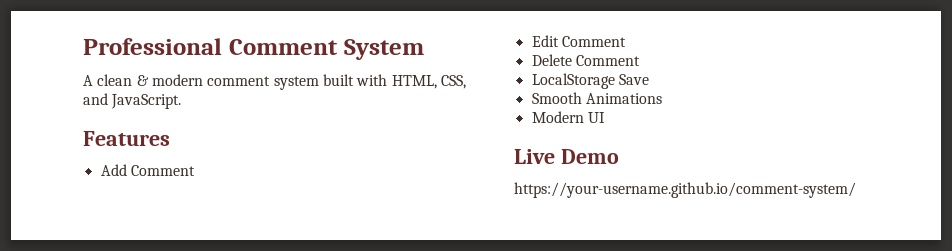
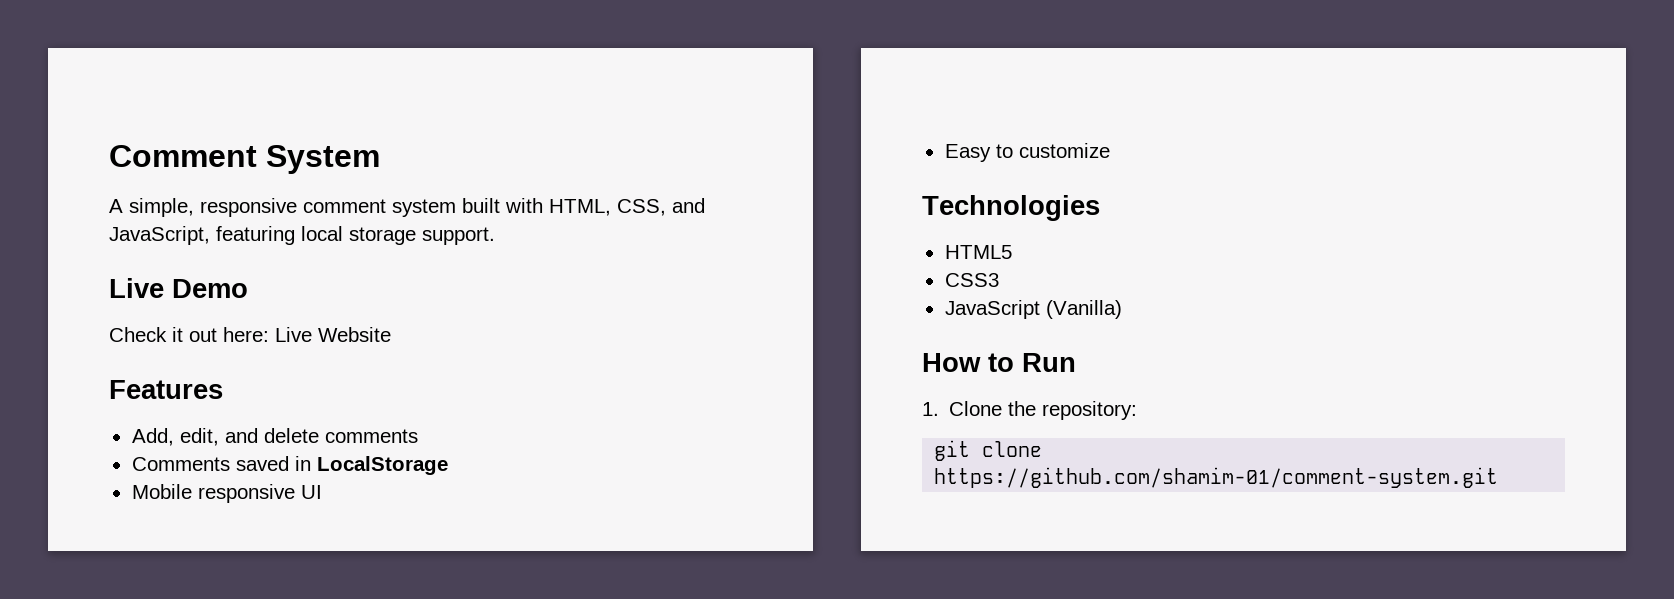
[83,38,222,55] Professional -> (109, 156) none
[97,74,203,86] clean & modern -> [129,198,297,217] simple, responsive
[111,94,182,109] [83,131,170,146] [100,164,195,176] [531,35,626,47] [531,54,640,66] [531,73,649,89] [531,92,662,104] [531,111,605,123] [514,149,619,164] [514,182,856,198] JavaScript. // Features // Add Comment // Edit Comment // Delete Comment // LocalStorage Save // Smooth Animations // Modern UI // Live Demo // https://your-username.github.io/comment-system/ -> [109,226,495,245] [109,278,248,298] [109,327,391,342] [109,380,223,399] [131,428,418,446] [131,456,448,475] [131,484,322,503] [944,143,1110,162] [922,195,1100,221] [944,245,1012,259] [944,273,999,287] [944,300,1122,319] [922,353,1076,372] [922,401,1138,420] [934,440,1043,461] [934,467,1499,488] JavaScript, featuring local storage support. // Live Demo // Check it out here: Live Website // Features // Add, edit, and delete comments // Comments saved in LocalStorage // Mobile responsive UI // Easy to customize // Technologies // HTML5 // CSS3 // JavaScript (Vanilla) // How to Run // 1. Clone the repository: // git clone https://github.com/shamim-01/comment-system.git

